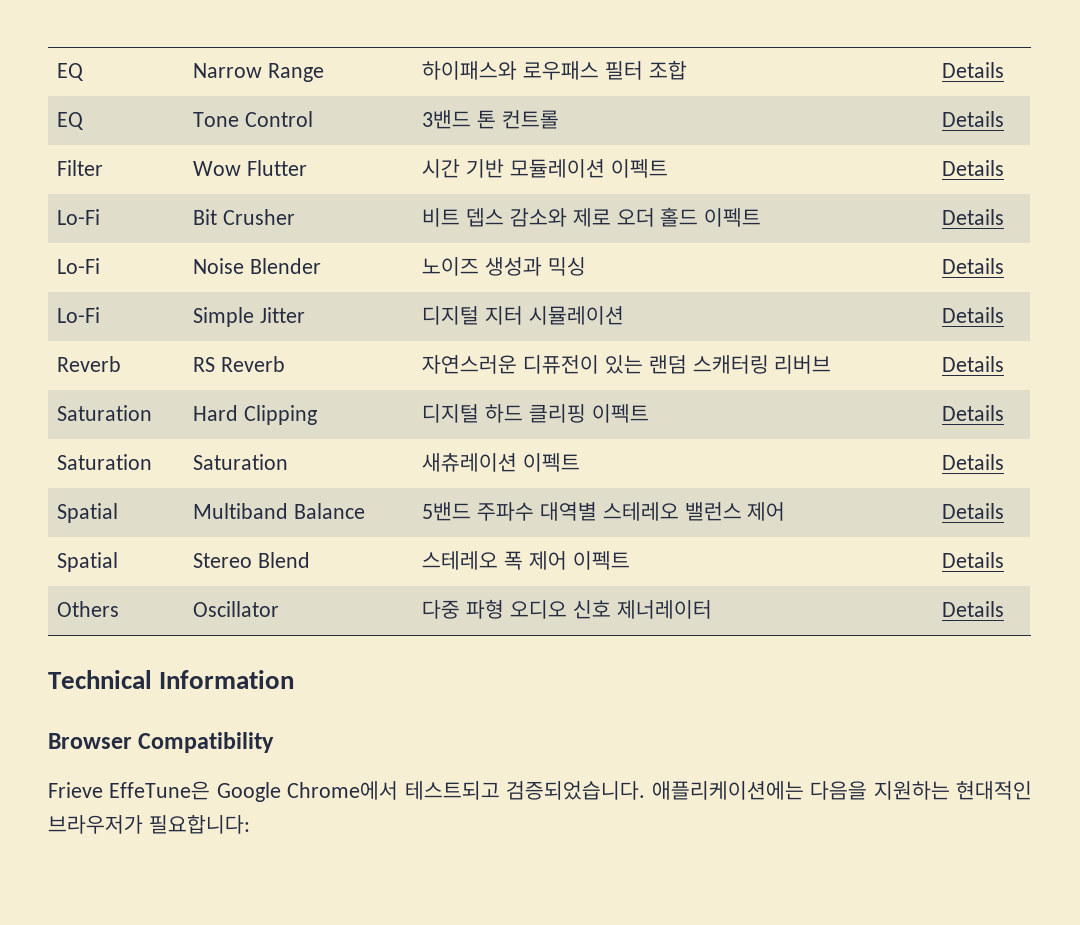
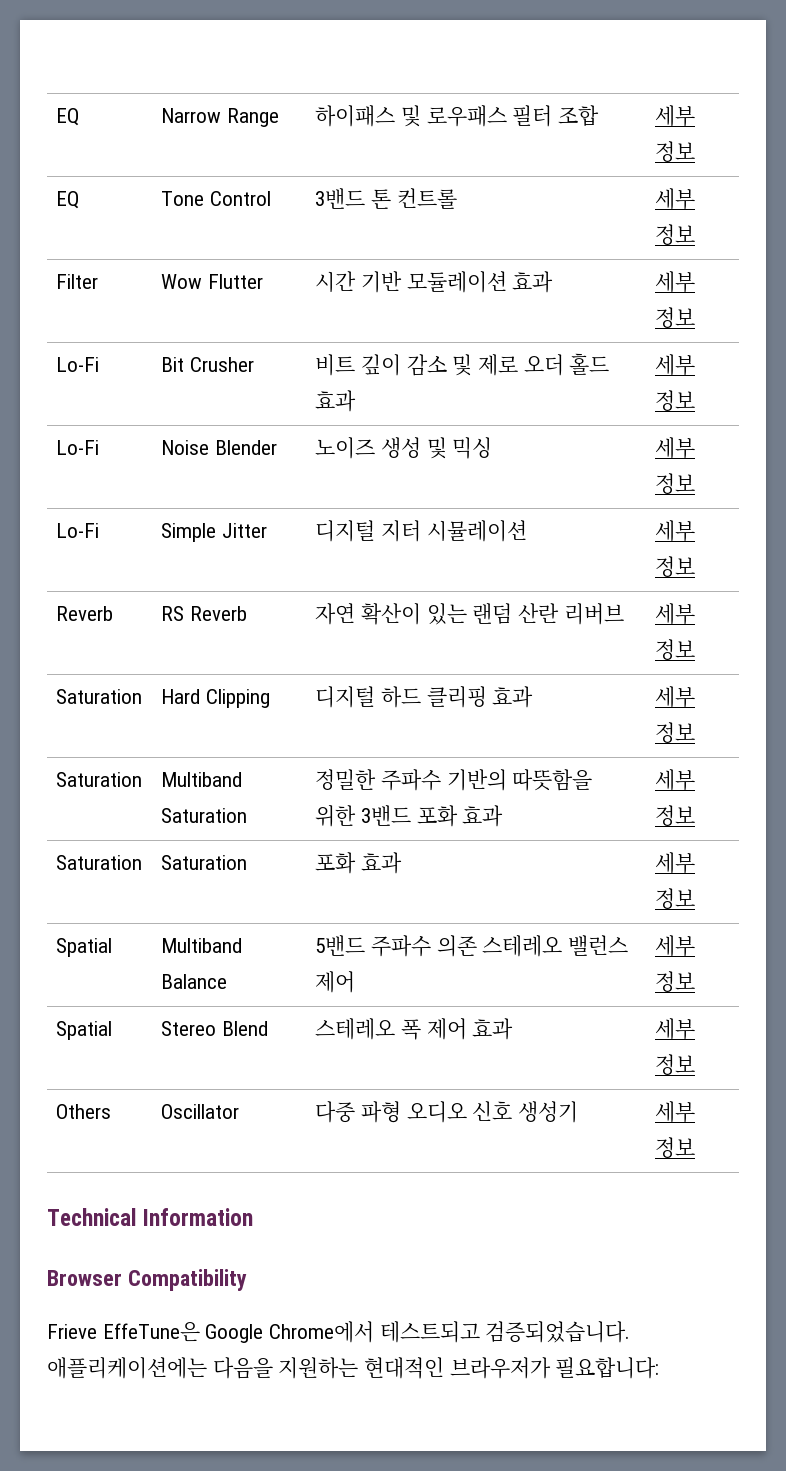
[422,61,518,80] 하이패스와 -> [315,105,421,127] 하이패스 및
[942,62,1005,78] Details -> [655,105,696,127] [655,141,696,162] 세부 정보
[942,111,1005,127] Details -> [655,188,696,210] [655,224,696,245] 세부 정보
[610,159,668,178] [942,160,1005,176] 이펙트 | Details -> [512,271,554,293] [655,271,696,293] [655,307,696,328] 효과 | 세부 정보
[466,207,762,227] [942,209,1005,225] 뎁스 감소와 제로 오더 홀드 이펙트 | Details -> [360,353,610,376] [315,390,357,412] [655,354,696,376] [655,390,696,411] 깊이 감소 및 제로 오더 홀드 효과 | 세부 정보
[485,257,543,276] 생성과 -> [380,437,447,459] 생성 및
[942,258,1005,274] Details -> [655,437,696,459] [655,473,696,494] 세부 정보
[942,307,1005,323] Details -> [655,520,696,542] [655,556,696,577] 세부 정보
[422,355,600,374] 자연스러운 디퓨전이 -> [315,603,421,625] 자연 확산이
[692,355,769,374] 스캐터링 -> [517,603,559,623] 산란
[942,356,1005,372] Details -> [655,603,696,625] [655,639,696,660] 세부 정보
[591,404,649,423] [942,405,1005,421] [57,454,153,470] [193,454,289,470] [422,453,581,472] [942,454,1005,470] 이펙트 | Details // Saturation | Saturation | 새츄레이션 이펙트 | Details -> [492,686,534,708] [655,686,696,708] [655,722,696,743] [56,772,143,787] [161,772,243,787] [161,808,248,823] [315,769,593,791] [315,805,504,827] [655,769,696,791] [655,805,696,826] [56,855,143,870] [161,855,248,870] [315,852,402,874] [655,852,696,874] [655,888,696,909] 효과 | 세부 정보 // Saturation | Multiband Saturation | 정밀한 주파수 기반의 따뜻함을 위한 3밴드 포화 효과 | 세부 정보 // Saturation | Saturation | 포화 효과 | 세부 정보
[539,502,597,521] 대역별 -> [436,935,477,957] 의존
[942,503,1005,519] Details -> [655,935,696,957] [655,971,696,992] 세부 정보
[572,551,630,570] [942,552,1005,568] 이펙트 | Details -> [472,1018,514,1040] [655,1018,696,1040] [655,1054,696,1075] 효과 | 세부 정보
[616,600,712,619] [942,601,1005,617] 제너레이터 | Details -> [517,1101,578,1123] [655,1101,696,1123] [655,1137,696,1158] 생성기 | 세부 정보

